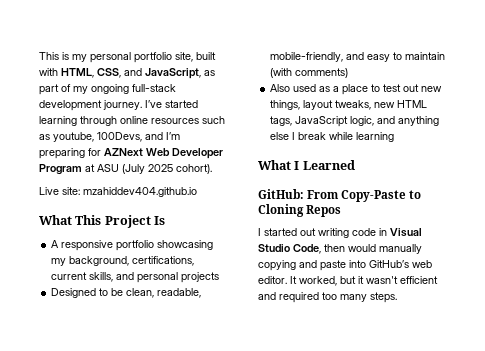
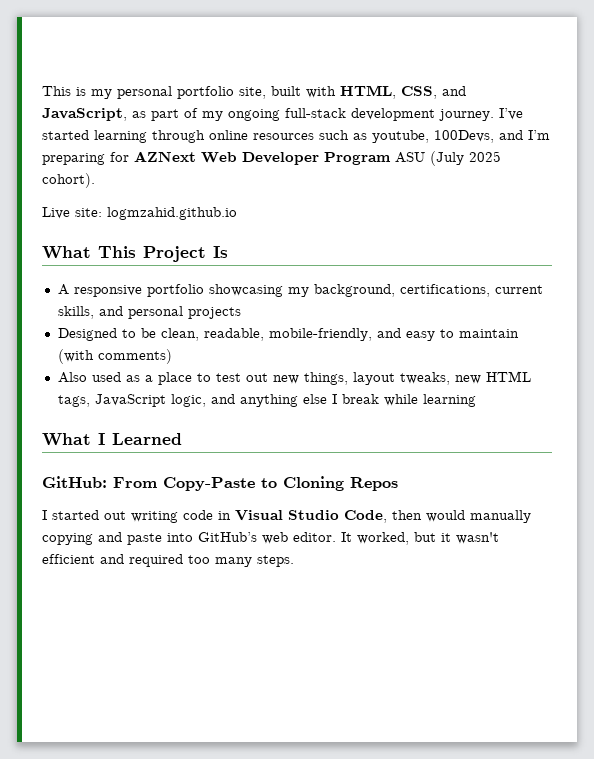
[85,164,95,172] at -> (391, 158) none
[83,187,197,197] mzahiddev404.github.io -> [107,207,237,220] logmzahid.github.io

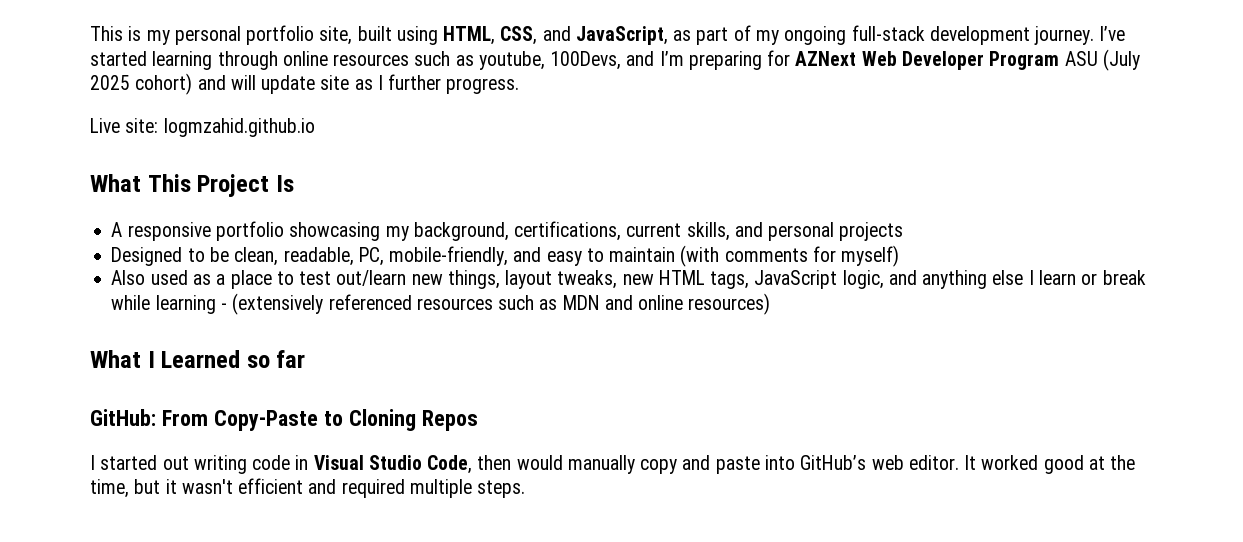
[306,86,336,98] with -> [396,26,438,45] using
[42,173,95,188] cohort). -> [135,73,520,95] cohort) and will update site as I further progress.
(264, 334) none -> [358,247,384,266] PC,
[97,349,172,364] comments) -> [724,245,900,267] comments for myself)
[245,373,268,382] out -> [336,270,407,286] out/learn
(337, 399) none -> [1039,270,1098,285] learn or
(476, 400) none -> [220,293,771,315] - (extensively referenced resources such as MDN and online resources)
(182, 439) none -> [246,350,306,368] so far
[42,533,93,545] copying -> [640,459,678,474] copy
[357,532,409,545] worked, -> [981,455,1136,474] [90,479,129,498] worked good at the time,
[188,555,252,567] too many -> [409,479,472,498] multiple

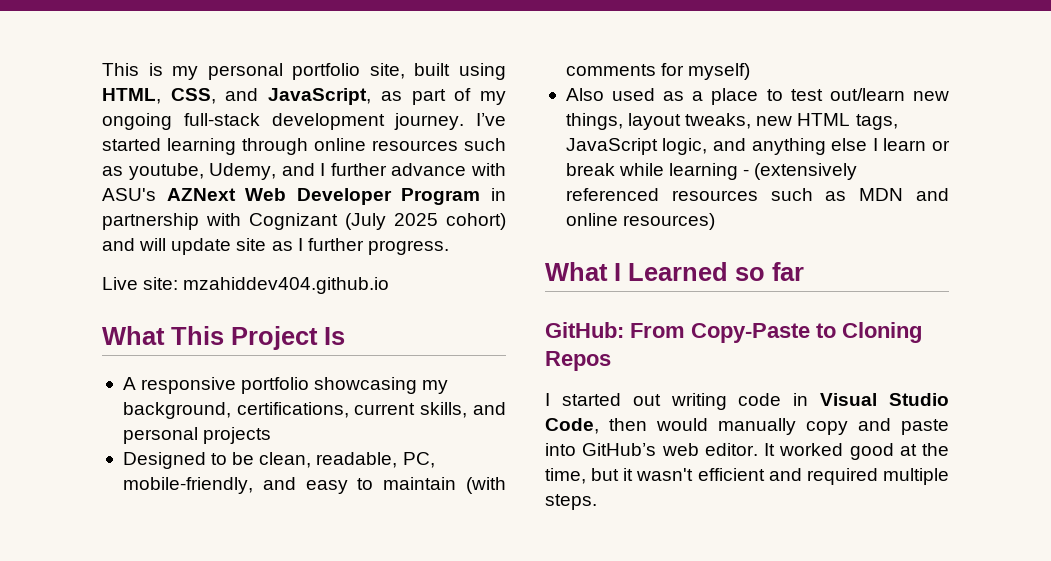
[550,50,1098,70] 100Devs, and I’m preparing for AZNext Web Developer Program ASU -> [209,163,506,180] [102,188,507,205] [102,213,338,230] Udemy, and I further advance with ASU's AZNext Web Developer Program in partnership with Cognizant
[163,118,315,137] logmzahid.github.io -> [183,277,390,294] mzahiddev404.github.io

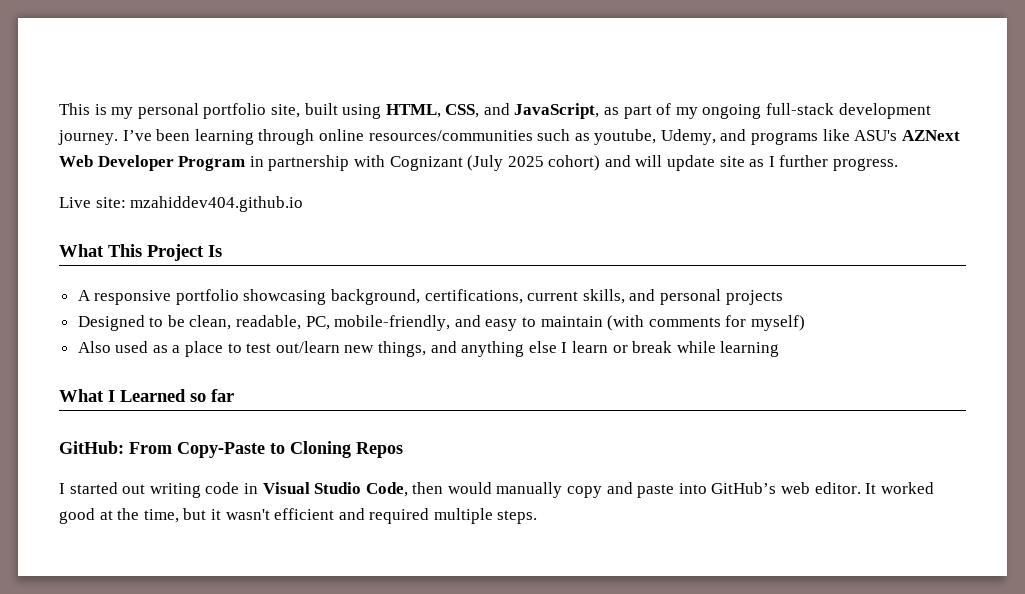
[102,138,161,151] started -> [156,129,191,141] been
[372,140,458,151] resources -> [368,130,533,141] resources/communities
[320,163,506,176] I further advance with -> [751,129,850,145] programs like
[422,380,449,394] my -> (327, 297) none
[628,113,898,130] [565,138,708,155] layout tweaks, new HTML tags, JavaScript logic, -> (427, 349) none
[743,163,858,180] [565,188,949,201] [565,213,716,230] - (extensively referenced resources such as MDN and online resources) -> (780, 349) none

